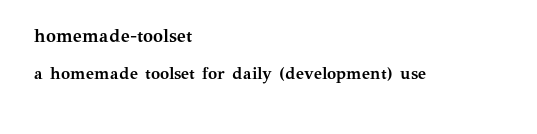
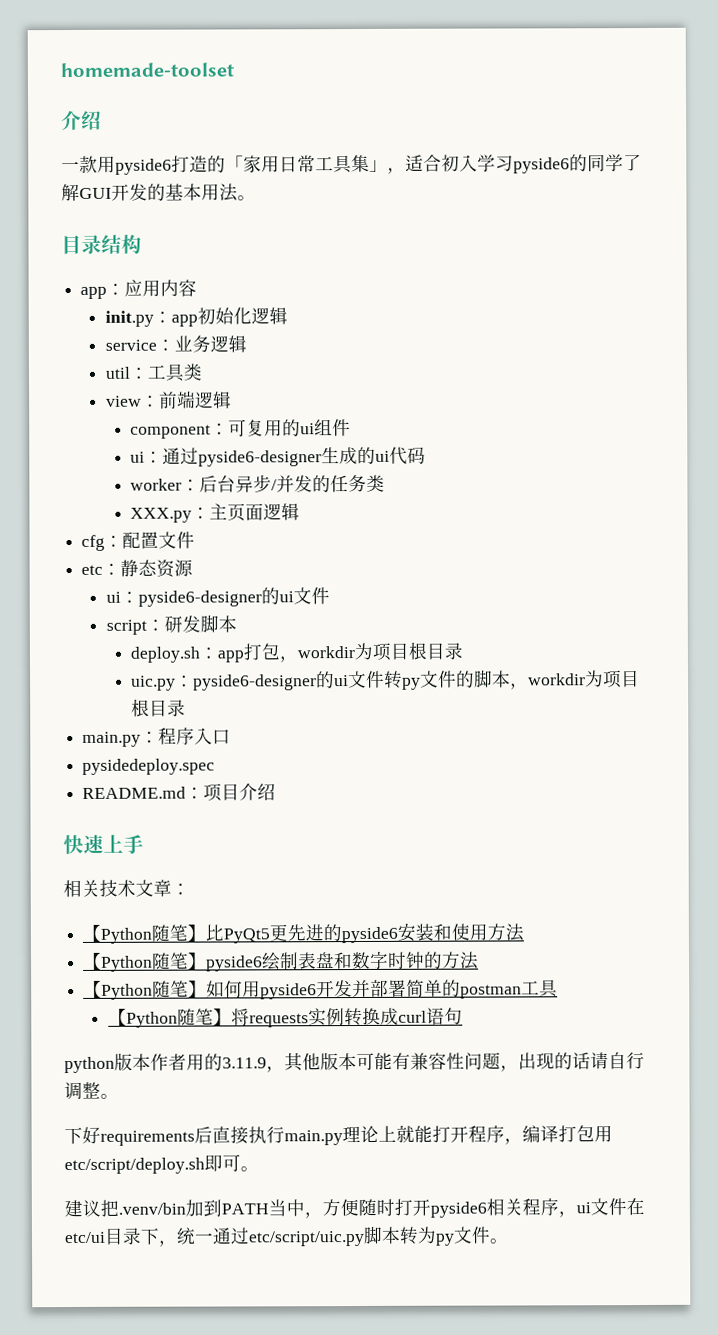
[34,67,426,84] a homemade toolset for daily (development) use -> [61,110,102,131] [61,154,642,175] [61,183,256,202] [61,234,142,255] [80,279,198,299] [104,307,288,327] [104,335,247,353] [104,363,202,382] [105,390,232,409] [130,419,352,439] [130,446,427,467] [130,474,386,493] [130,503,301,523] [81,531,196,551] [81,559,194,578] [105,587,330,607] [105,614,237,635] [130,641,464,663] [131,669,641,691] [131,698,187,717] [82,727,232,747] [82,758,216,775] [82,783,277,802] [63,834,144,855] [63,879,190,898] [82,922,525,944] [82,950,480,972] [83,979,560,1000] [107,1007,463,1028] [64,1052,645,1074] [64,1081,119,1101] [64,1124,613,1146] [64,1154,259,1175] [64,1198,645,1219] [64,1225,509,1247] 介绍 // 一款用pyside6打造的「家用日常工具集」，适合初入学习pyside6的同学了解GUI开发的基本用法。 // 目录结构 // app：应用内容 // init.py：app初始化逻辑 // service：业务逻辑 // util：工具类 // view：前端逻辑 // component：可复用的ui组件 // ui：通过pyside6-designer生成的ui代码 // worker：后台异步/并发的任务类 // XXX.py：主页面逻辑 // cfg：配置文件 // etc：静态资源 // ui：pyside6-designer的ui文件 // script：研发脚本 // deploy.sh：app打包，workdir为项目根目录 // uic.py：pyside6-designer的ui文件转py文件的脚本，workdir为项目根目录 // main.py：程序入口 // pysidedeploy.spec // README.md：项目介绍 // 快速上手 // 相关技术文章： // 【Python随笔】比PyQt5更先进的pyside6安装和使用方法 // 【Python随笔】pyside6绘制表盘和数字时钟的方法 // 【Python随笔】如何用pyside6开发并部署简单的postman工具 // 【Python随笔】将requests实例转换成curl语句 // python版本作者用的3.11.9，其他版本可能有兼容性问题，出现的话请自行调整。 // 下好requirements后直接执行main.py理论上就能打开程序，编译打包用etc/script/deploy.sh即可。 // 建议把.venv/bin加到PATH当中，方便随时打开pyside6相关程序，ui文件在etc/ui目录下，统一通过etc/script/uic.py脚本转为py文件。

